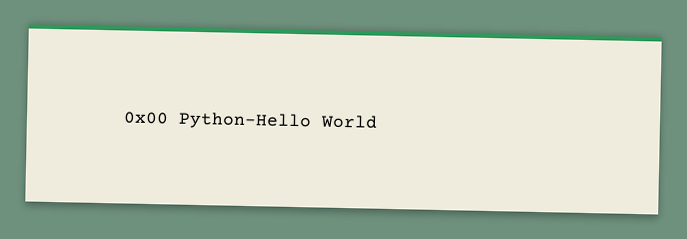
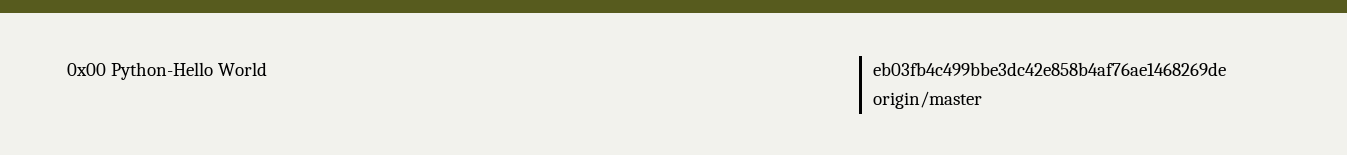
(378, 121) none -> [872,62,1226,76] [872,91,982,109] // eb03fb4c499bbe3dc42e858b4af76ae1468269de origin/master

